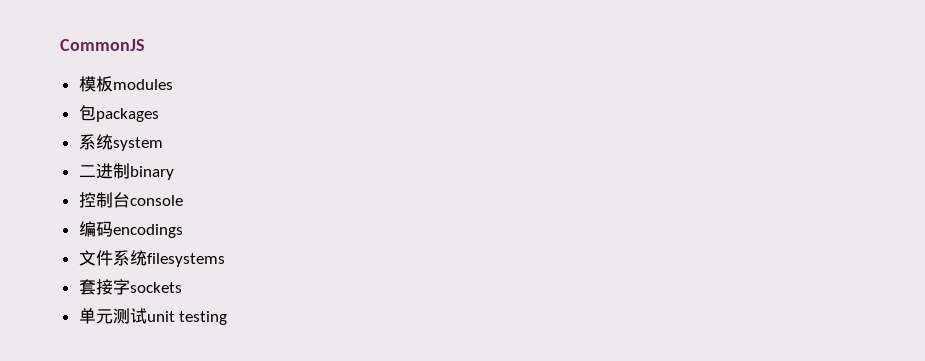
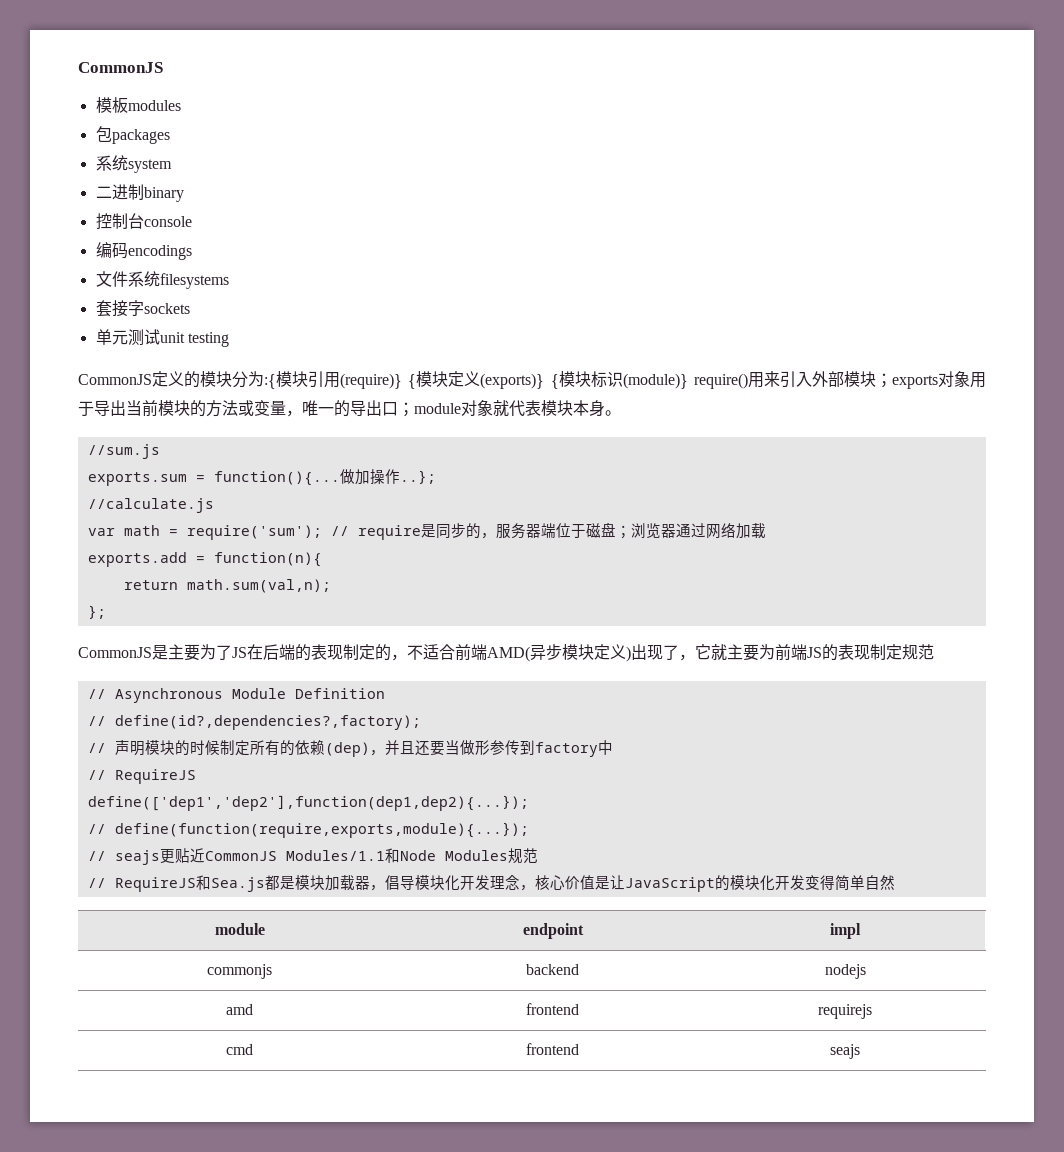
(228, 318) none -> [78,371,986,389] [78,400,621,417] [87,444,160,459] [87,469,436,486] [87,498,214,513] [87,522,766,540] [87,552,322,567] [123,579,331,593] [87,605,106,619] [78,644,934,662] [87,688,385,703] [87,715,421,730] [87,739,613,757] [87,769,196,784] [87,795,529,811] [87,822,529,838] [87,848,538,865] [87,875,895,892] [214,923,265,935] [522,923,584,939] [830,923,861,939] [207,964,272,979] [526,964,579,975] [824,964,866,979] [226,1004,253,1015] [526,1003,579,1015] [818,1004,872,1019] [226,1044,253,1055] [526,1043,579,1055] [830,1044,860,1059] // CommonJS定义的模块分为:{模块引用(require)} {模块定义(exports)} {模块标识(module)} require()用来引入外部模块；exports对象用于导出当前模块的方法或变量，唯一的导出口；module对象就代表模块本身。 // //sum.js // exports.sum = function(){...做加操作..}; // //calculate.js // var math = require('sum'); // require是同步的，服务器端位于磁盘；浏览器通过网络加载 // exports.add = function(n){ // return math.sum(val,n); // }; // CommonJS是主要为了JS在后端的表现制定的，不适合前端AMD(异步模块定义)出现了，它就主要为前端JS的表现制定规范 // // Asynchronous Module Definition // // define(id?,dependencies?,factory); // // 声明模块的时候制定所有的依赖(dep)，并且还要当做形参传到factory中 // // RequireJS // define(['dep1','dep2'],function(dep1,dep2){...}); // // define(function(require,exports,module){...}); // // seajs更贴近CommonJS Modules/1.1和Node Modules规范 // // RequireJS和Sea.js都是模块加载器，倡导模块化开发理念，核心价值是让JavaScript的模块化开发变得简单自然 // module | endpoint | impl // commonjs | backend | nodejs // amd | frontend | requirejs // cmd | frontend | seajs

